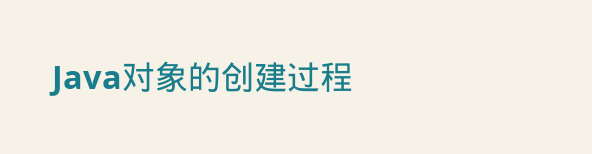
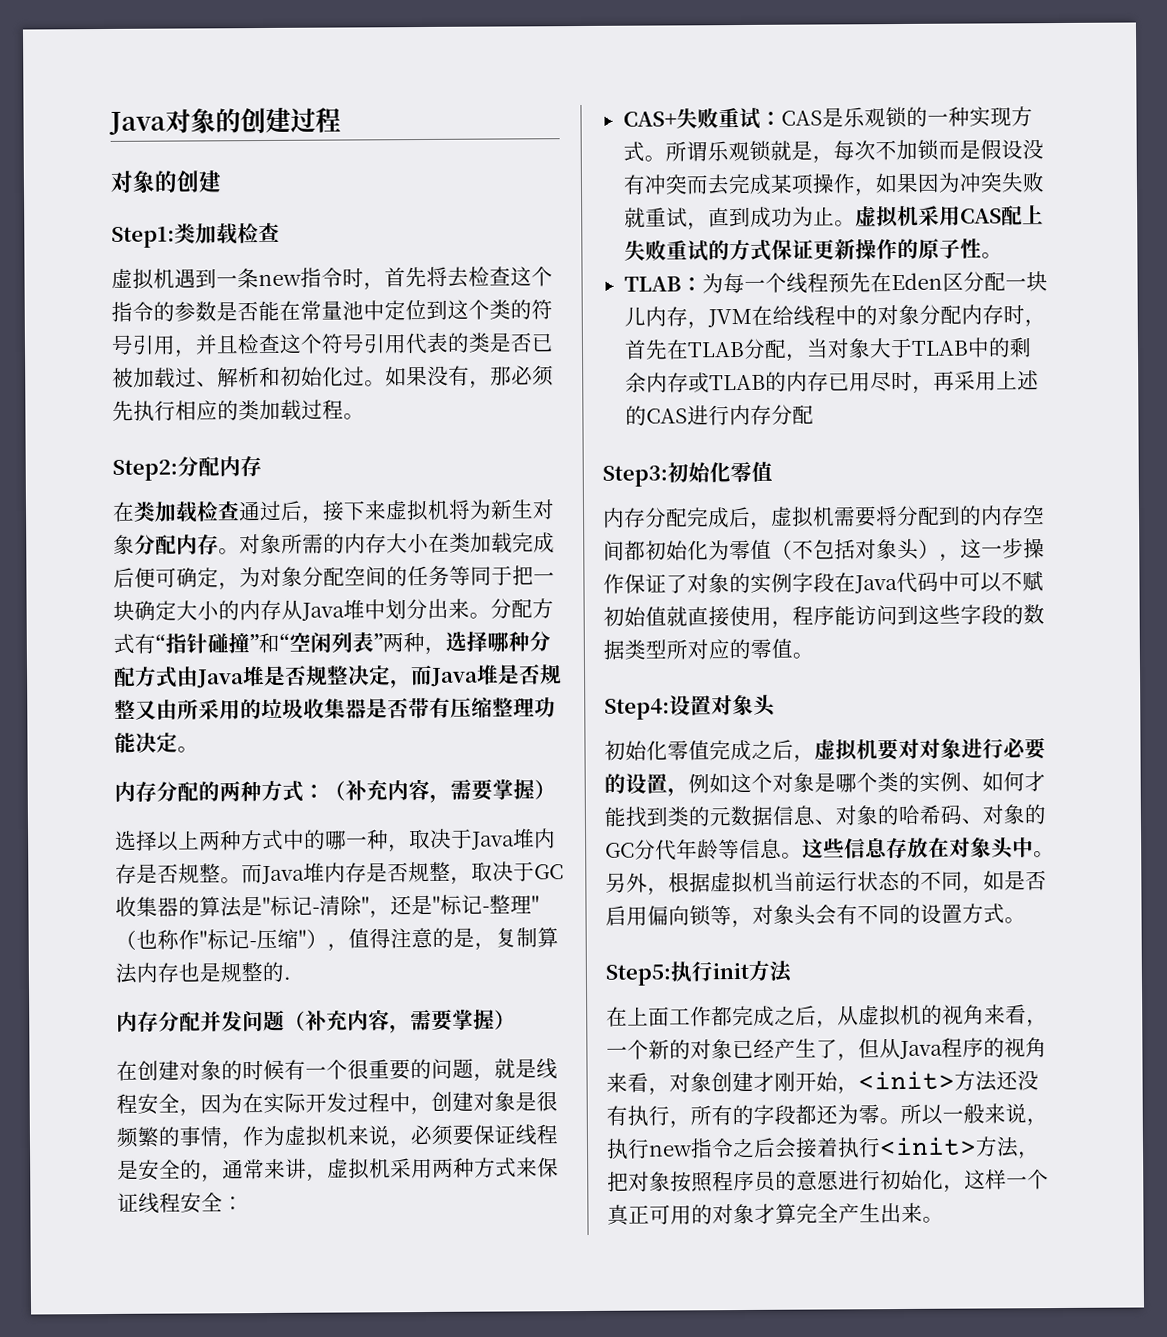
(353, 77) none -> [110,170,222,193] [111,222,280,248] [111,266,553,291] [111,299,553,322] [111,332,554,358] [112,365,554,389] [112,399,365,422] [112,456,262,481] [112,499,555,524] [113,532,555,555] [113,565,555,591] [113,598,554,621] [113,631,551,655] [113,664,562,689] [114,697,556,720] [114,732,199,753] [114,778,556,803] [115,828,556,853] [115,861,564,885] [115,894,540,919] [115,927,559,952] [115,961,291,984] [116,1008,516,1034] [116,1058,558,1082] [116,1091,558,1117] [116,1124,558,1150] [117,1157,559,1183] [117,1192,244,1214] [622,106,1033,130] [622,139,1044,164] [622,172,1045,197] [623,205,1044,231] [623,238,1003,262] [623,271,1048,294] [623,304,1046,330] [623,337,1032,362] [624,370,1039,394] [624,404,814,426] [602,460,773,487] [602,505,1045,530] [603,538,1045,562] [603,571,1044,594] [603,604,1045,629] [603,638,814,660] [604,694,777,720] [604,738,1047,763] [604,771,1046,797] [604,804,1046,828] [605,837,1055,861] [605,870,1047,896] [605,903,1026,929] [605,960,793,986] [606,1004,1048,1029] [606,1037,1047,1062] [606,1070,1039,1096] [606,1103,1048,1129] [606,1136,1040,1160] [607,1169,1049,1193] [607,1202,944,1226] // 对象的创建 // Step1:类加载检查 // 虚拟机遇到一条new指令时，首先将去检查这个指令的参数是否能在常量池中定位到这个类的符号引用，并且检查这个符号引用代表的类是否已被加载过、解析和初始化过。如果没有，那必须先执行相应的类加载过程。 // Step2:分配内存 // 在类加载检查通过后，接下来虚拟机将为新生对象分配内存。对象所需的内存大小在类加载完成后便可确定，为对象分配空间的任务等同于把一块确定大小的内存从Java堆中划分出来。分配方式有“指针碰撞”和“空闲列表”两种，选择哪种分配方式由Java堆是否规整决定，而Java堆是否规整又由所采用的垃圾收集器是否带有压缩整理功能决定。 // 内存分配的两种方式：（补充内容，需要掌握） // 选择以上两种方式中的哪一种，取决于Java堆内存是否规整。而Java堆内存是否规整，取决于GC收集器的算法是"标记-清除"，还是"标记-整理"（也称作"标记-压缩"），值得注意的是，复制算法内存也是规整的. // 内存分配并发问题（补充内容，需要掌握） // 在创建对象的时候有一个很重要的问题，就是线程安全，因为在实际开发过程中，创建对象是很频繁的事情，作为虚拟机来说，必须要保证线程是安全的，通常来讲，虚拟机采用两种方式来保证线程安全： // CAS+失败重试：CAS是乐观锁的一种实现方式。所谓乐观锁就是，每次不加锁而是假设没有冲突而去完成某项操作，如果因为冲突失败就重试，直到成功为止。虚拟机采用CAS配上失败重试的方式保证更新操作的原子性。 // TLAB：为每一个线程预先在Eden区分配一块儿内存，JVM在给线程中的对象分配内存时，首先在TLAB分配，当对象大于TLAB中的剩余内存或TLAB的内存已用尽时，再采用上述的CAS进行内存分配 // Step3:初始化零值 // 内存分配完成后，虚拟机需要将分配到的内存空间都初始化为零值（不包括对象头），这一步操作保证了对象的实例字段在Java代码中可以不赋初始值就直接使用，程序能访问到这些字段的数据类型所对应的零值。 // Step4:设置对象头 // 初始化零值完成之后，虚拟机要对对象进行必要的设置，例如这个对象是哪个类的实例、如何才能找到类的元数据信息、对象的哈希码、对象的GC分代年龄等信息。这些信息存放在对象头中。另外，根据虚拟机当前运行状态的不同，如是否启用偏向锁等，对象头会有不同的设置方式。 // Step5:执行init方法 // 在上面工作都完成之后，从虚拟机的视角来看，一个新的对象已经产生了，但从Java程序的视角来看，对象创建才刚开始，<init>方法还没有执行，所有的字段都还为零。所以一般来说，执行new指令之后会接着执行<init>方法，把对象按照程序员的意愿进行初始化，这样一个真正可用的对象才算完全产生出来。

